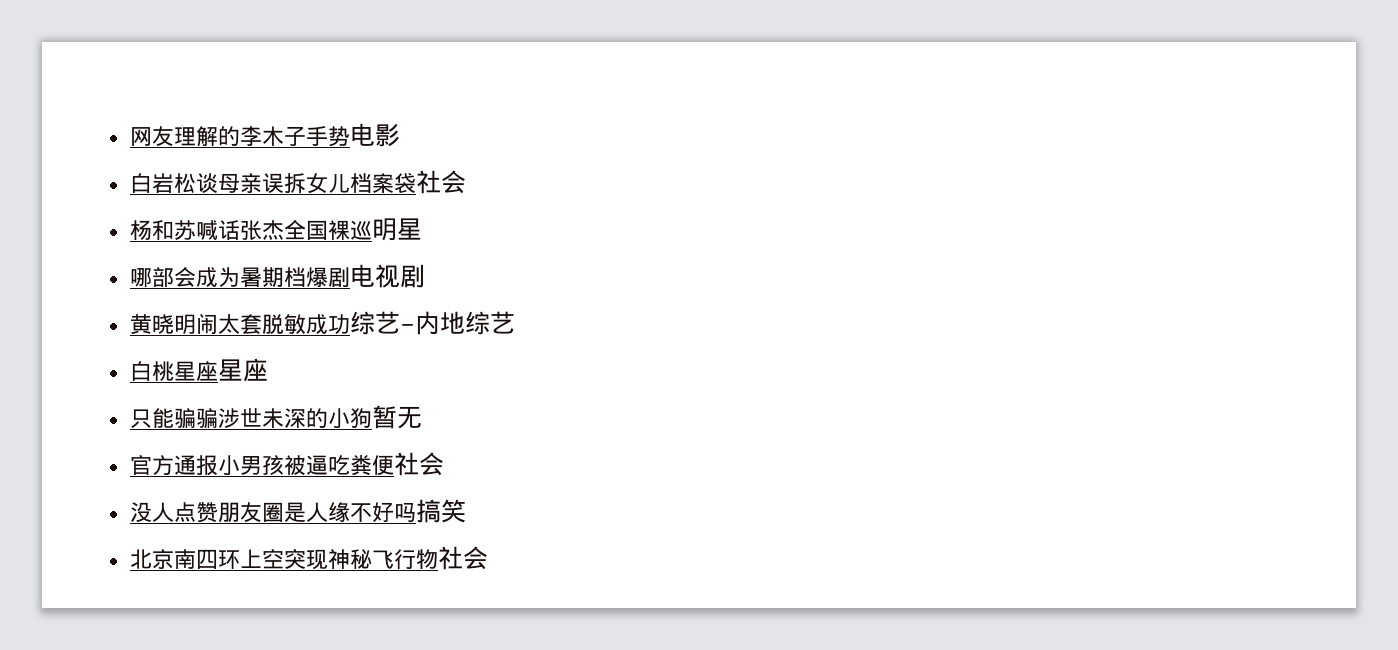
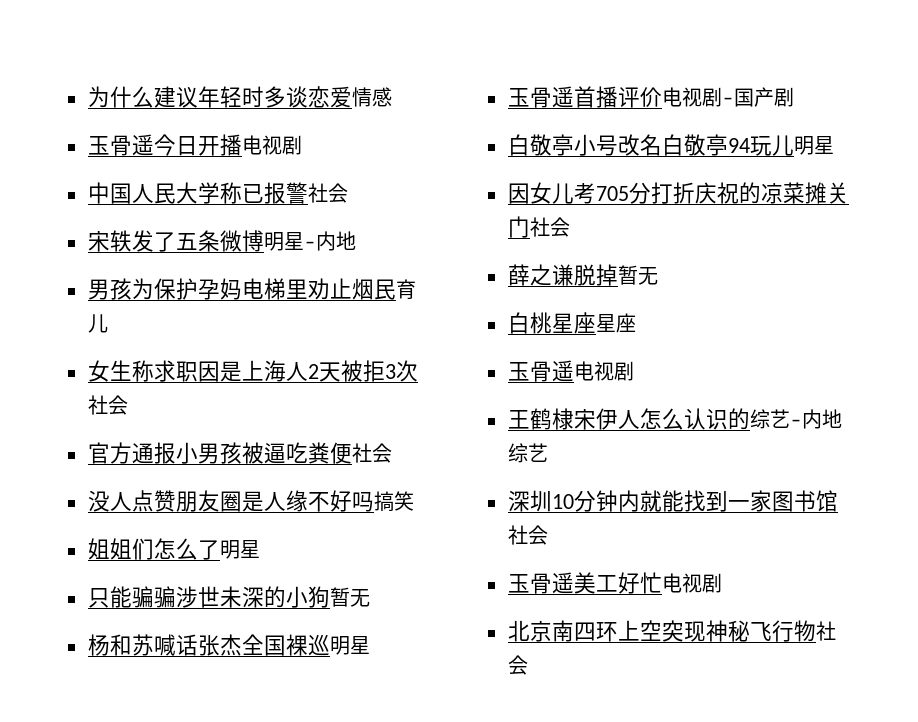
[129,123,400,147] [129,170,466,194] [129,218,422,241] [129,264,425,288] [129,311,515,335] [129,358,268,382] [129,405,422,429] 网友理解的李木子手势电影 // 白岩松谈母亲误拆女儿档案袋社会 // 杨和苏喊话张杰全国裸巡明星 // 哪部会成为暑期档爆剧电视剧 // 黄晓明闹太套脱敏成功综艺-内地综艺 // 白桃星座星座 // 只能骗骗涉世未深的小狗暂无 -> [87,86,392,108] [87,134,302,156] [87,182,348,204] [87,230,356,252] [87,278,416,300] [87,314,108,333] [87,360,418,382] [87,395,128,415] 为什么建议年轻时多谈恋爱情感 // 玉骨遥今日开播电视剧 // 中国人民大学称已报警社会 // 宋轶发了五条微博明星-内地 // 男孩为保护孕妈电梯里劝止烟民育儿 // 女生称求职因是上海人2天被拒3次社会
(466, 511) none -> [87,538,260,560] [87,586,370,608] [87,634,370,656] [507,86,794,108] [507,134,834,156] [507,182,849,204] [507,216,570,238] [507,264,658,286] [507,312,636,334] [507,360,634,382] [507,408,842,430] [507,443,548,463] [507,490,838,512] [507,525,548,545] [507,572,722,594] // 姐姐们怎么了明星 // 只能骗骗涉世未深的小狗暂无 // 杨和苏喊话张杰全国裸巡明星 // 玉骨遥首播评价电视剧-国产剧 // 白敬亭小号改名白敬亭94玩儿明星 // 因女儿考705分打折庆祝的凉菜摊关门社会 // 薛之谦脱掉暂无 // 白桃星座星座 // 玉骨遥电视剧 // 王鹤棣宋伊人怎么认识的综艺-内地综艺 // 深圳10分钟内就能找到一家图书馆社会 // 玉骨遥美工好忙电视剧

